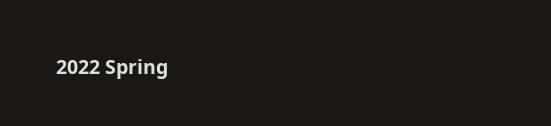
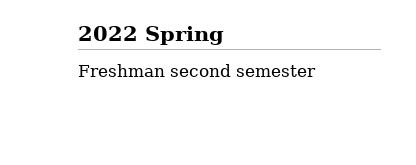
(169, 69) none -> [78,64,316,77] // Freshman second semester

